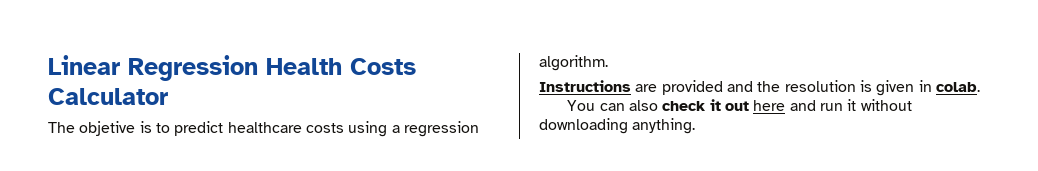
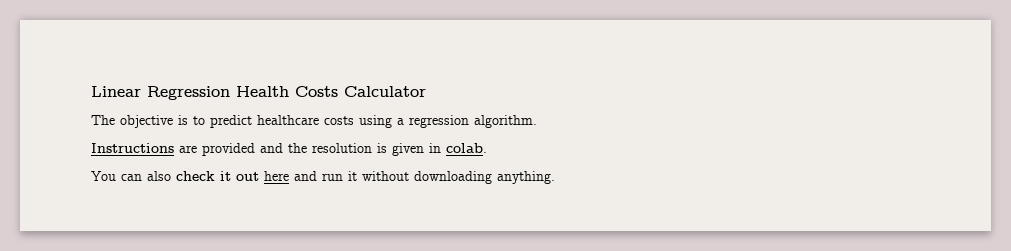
[79,121,136,136] objetive -> [120,115,173,128] objective

